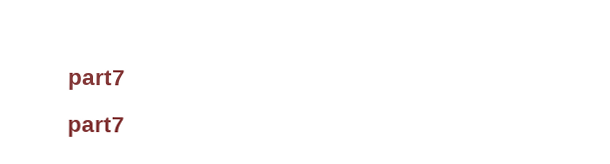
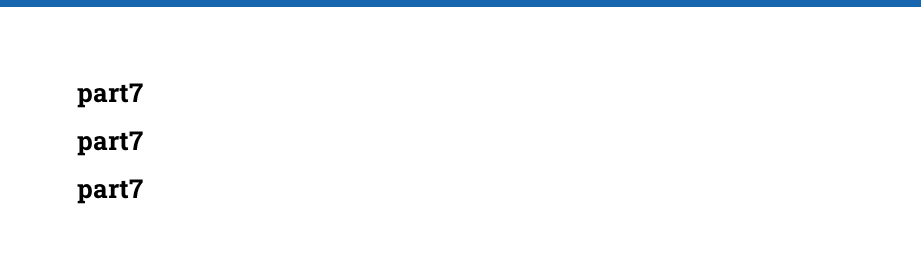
[67,69,126,91] [67,116,125,138] part7 // part7 -> [77,83,143,108] [77,131,143,156] [77,179,143,204] part7 // part7 // part7

